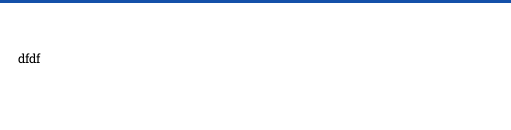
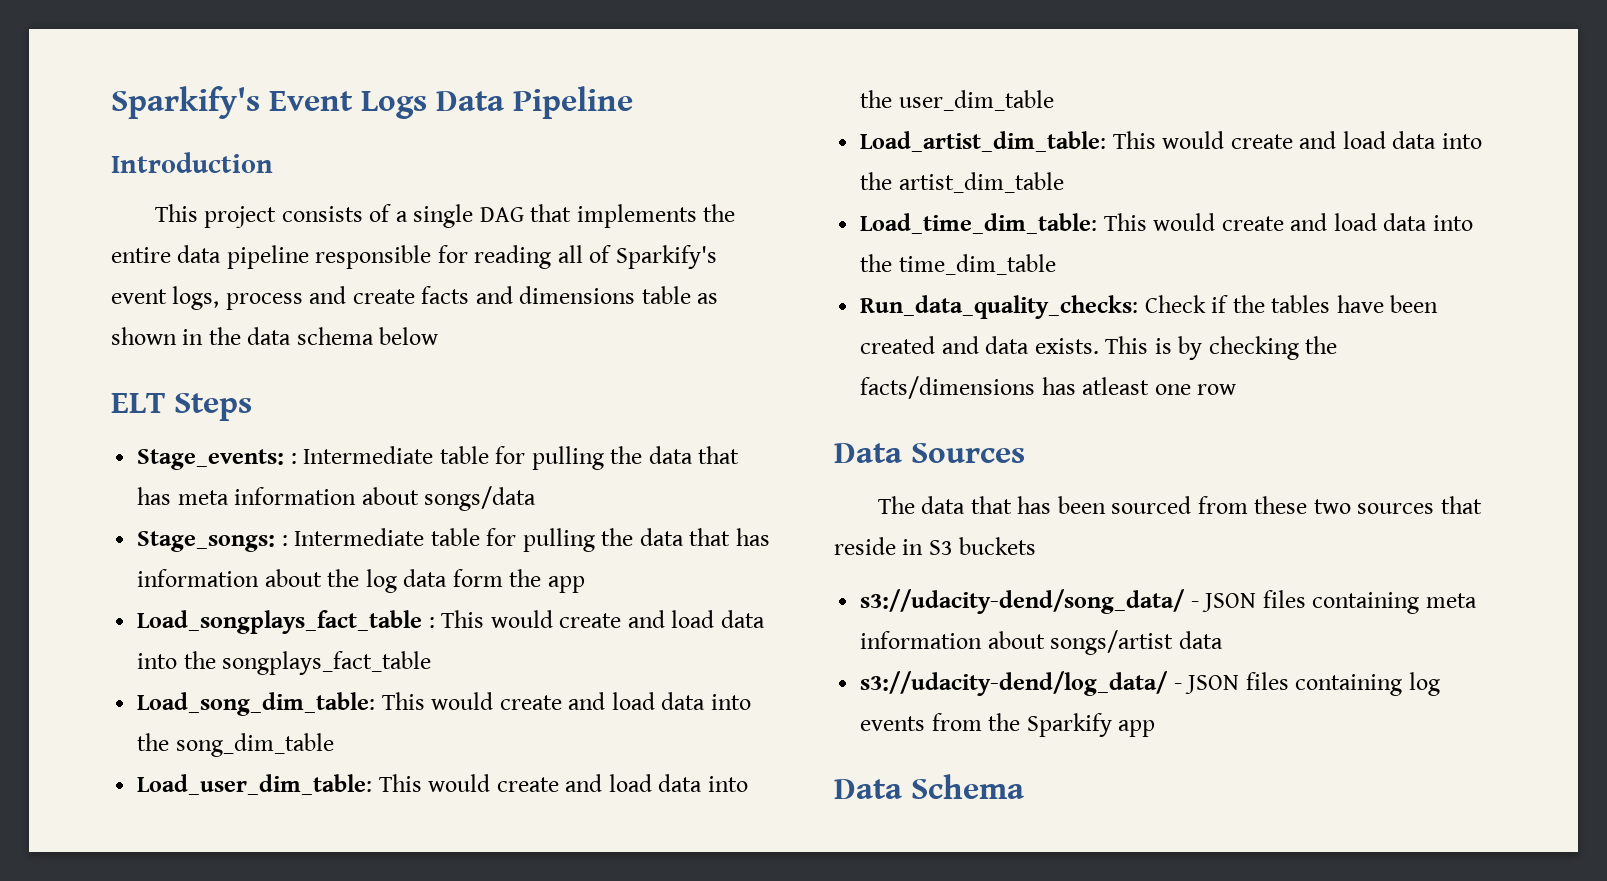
[18,53,41,64] dfdf -> [111,86,633,119] [111,152,273,173] [154,204,736,228] [111,245,717,269] [111,286,719,310] [111,327,439,345] [111,393,252,421] [137,446,740,470] [137,486,537,511] [137,528,770,552] [137,569,585,593] [137,610,765,634] [137,651,432,675] [137,692,751,716] [137,733,334,757] [137,774,748,795] [860,90,1054,111] [860,131,1482,152] [860,172,1064,193] [860,213,1473,234] [860,254,1056,275] [860,295,1439,319] [860,336,1338,360] [860,376,1237,399] [834,443,1025,463] [877,496,1482,514] [834,537,1037,555] [860,589,1477,614] [860,630,1223,655] [860,671,1440,696] [860,713,1156,737] [834,774,1024,799] Sparkify's Event Logs Data Pipeline // Introduction // This project consists of a single DAG that implements the entire data pipeline responsible for reading all of Sparkify's event logs, process and create facts and dimensions table as shown in the data schema below // ELT Steps // Stage_events: : Intermediate table for pulling the data that has meta information about songs/data // Stage_songs: : Intermediate table for pulling the data that has information about the log data form the app // Load_songplays_fact_table : This would create and load data into the songplays_fact_table // Load_song_dim_table: This would create and load data into the song_dim_table // Load_user_dim_table: This would create and load data into the user_dim_table // Load_artist_dim_table: This would create and load data into the artist_dim_table // Load_time_dim_table: This would create and load data into the time_dim_table // Run_data_quality_checks: Check if the tables have been created and data exists. This is by checking the facts/dimensions has atleast one row // Data Sources // The data that has been sourced from these two sources that reside in S3 buckets // s3://udacity-dend/song_data/ - JSON files containing meta information about songs/artist data // s3://udacity-dend/log_data/ - JSON files containing log events from the Sparkify app // Data Schema

